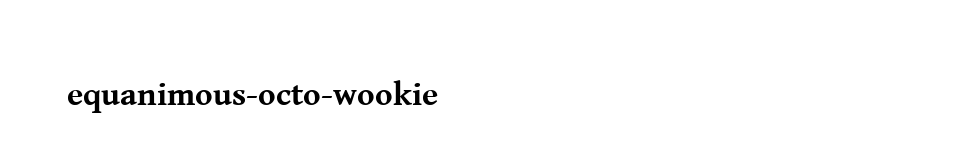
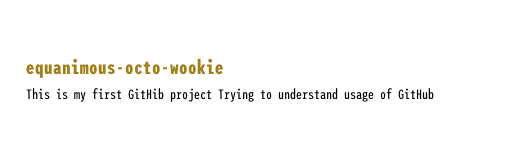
(438, 96) none -> [26,88,434,102] // This is my first GitHib project Trying to understand usage of GitHub

